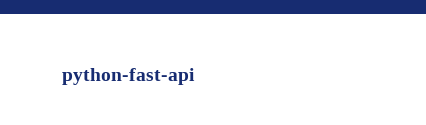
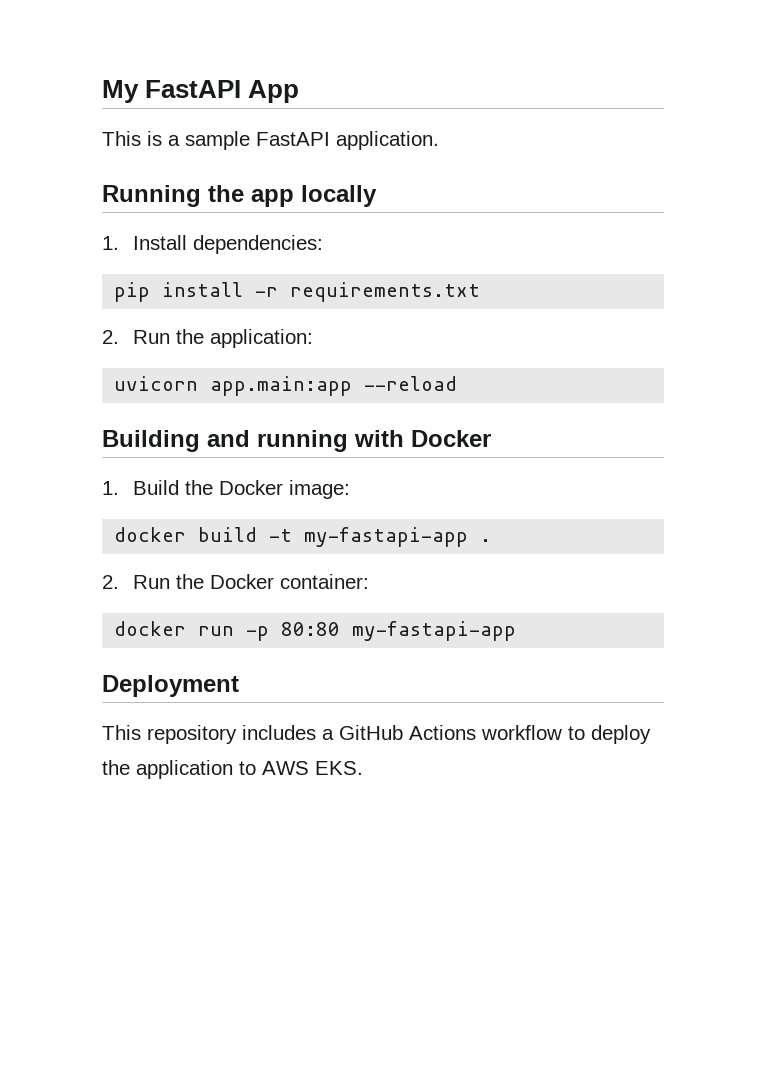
[62,68,195,85] python-fast-api -> [102,80,300,103] [102,131,439,150] [102,185,377,207] [102,235,324,254] [114,282,481,302] [102,329,314,348] [114,376,458,396] [102,430,491,452] [102,480,351,499] [114,527,492,547] [102,574,370,589] [114,621,517,641] [102,675,239,697] [102,725,651,744] [102,760,363,779] My FastAPI App // This is a sample FastAPI application. // Running the app locally // 1. Install dependencies: // pip install -r requirements.txt // 2. Run the application: // uvicorn app.main:app --reload // Building and running with Docker // 1. Build the Docker image: // docker build -t my-fastapi-app . // 2. Run the Docker container: // docker run -p 80:80 my-fastapi-app // Deployment // This repository includes a GitHub Actions workflow to deploy the application to AWS EKS.

